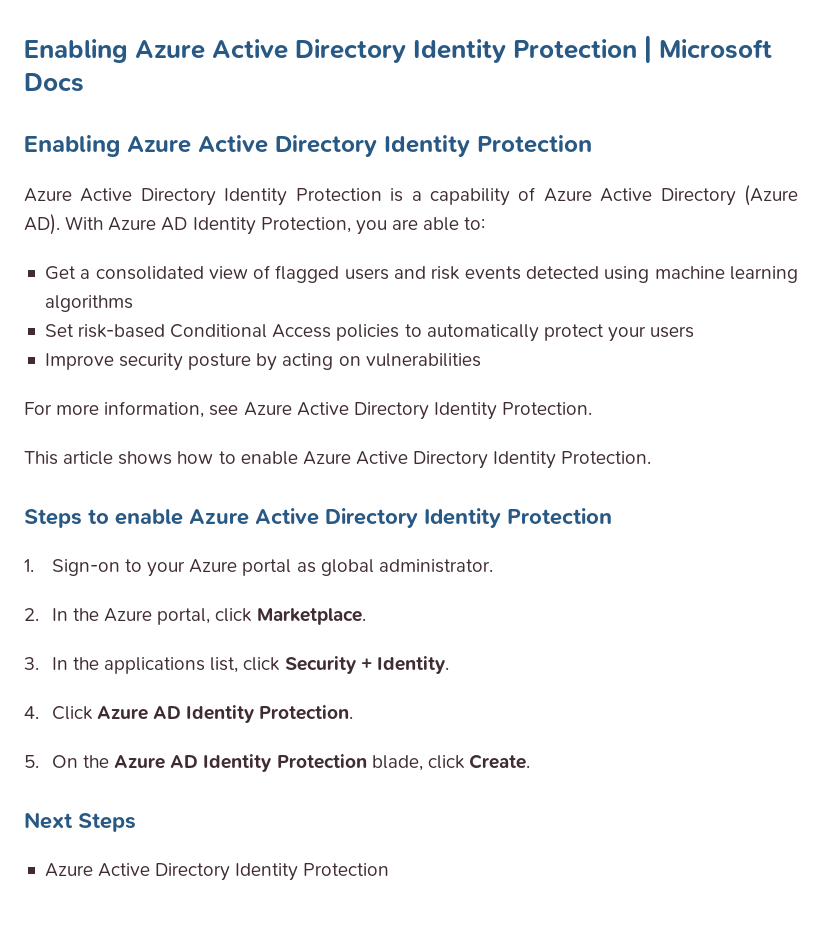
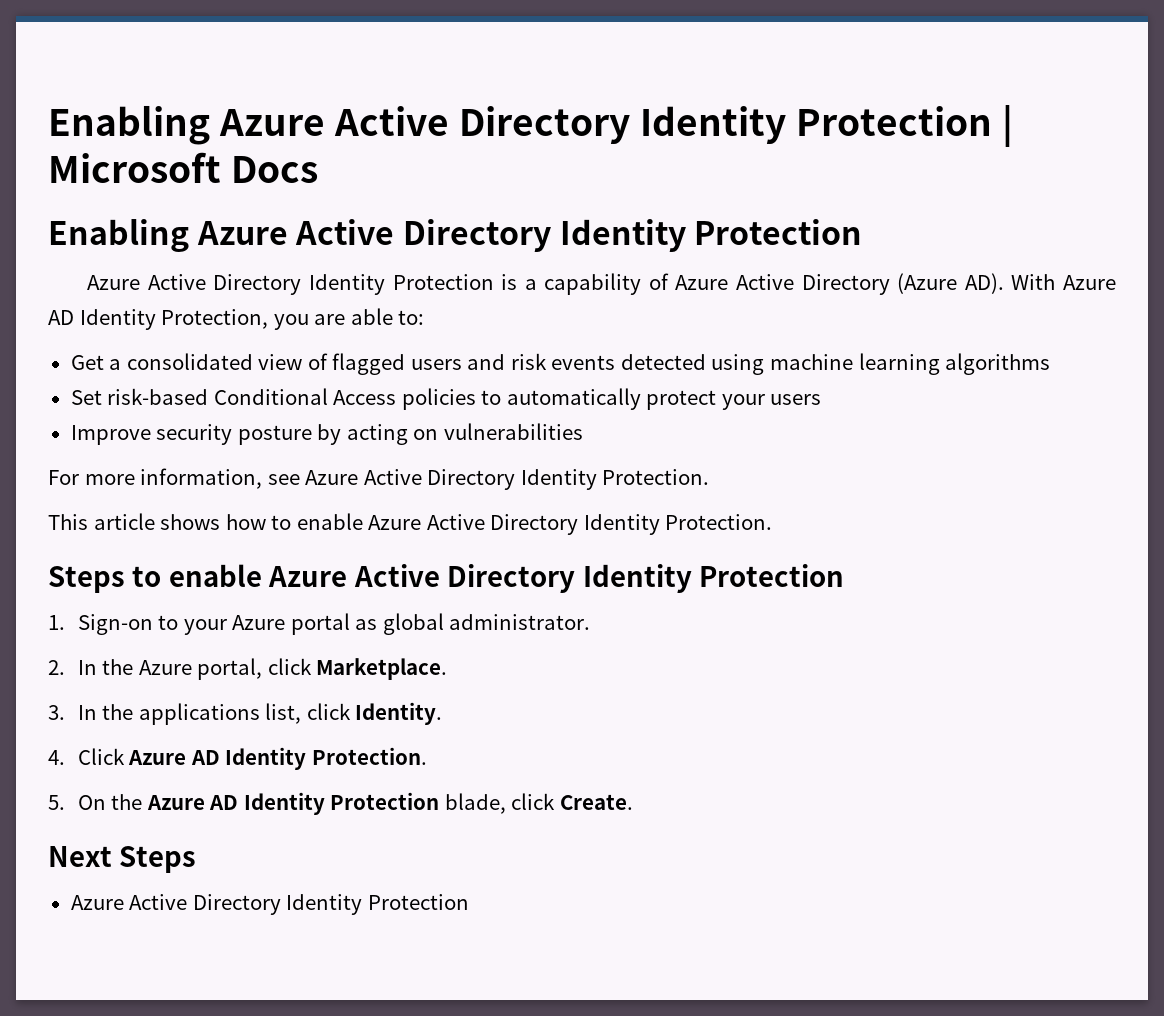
[284,656,372,674] Security + -> (351, 711) none

